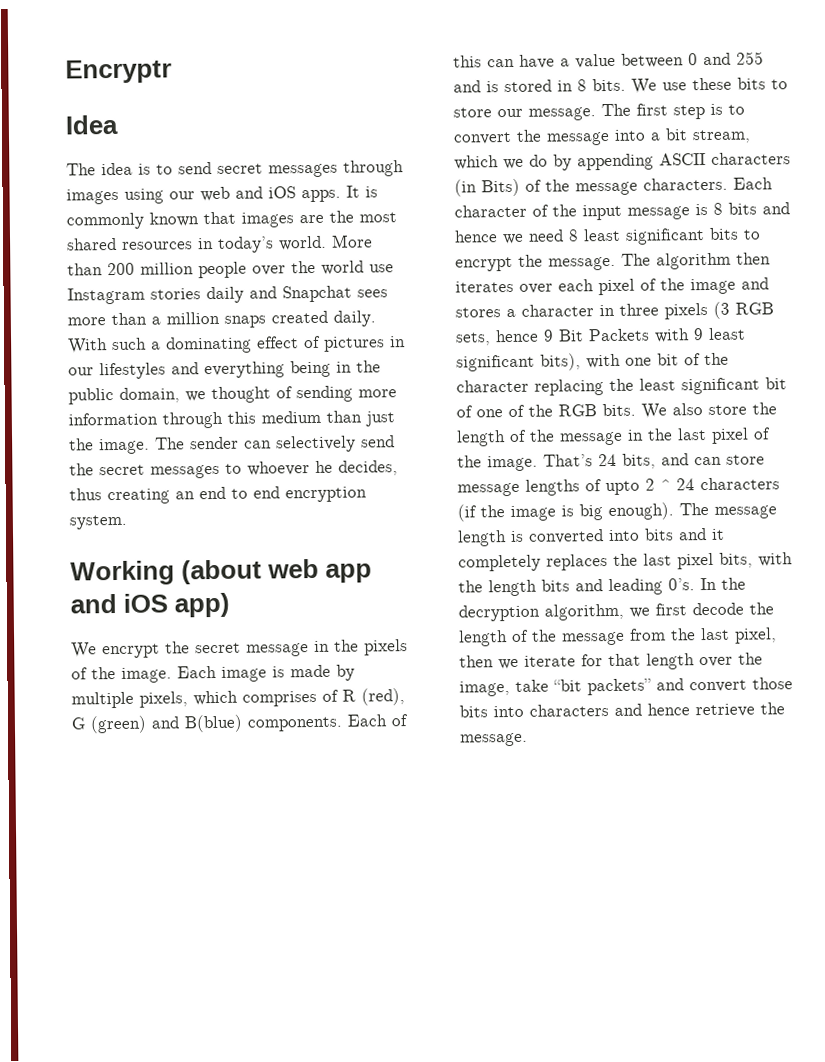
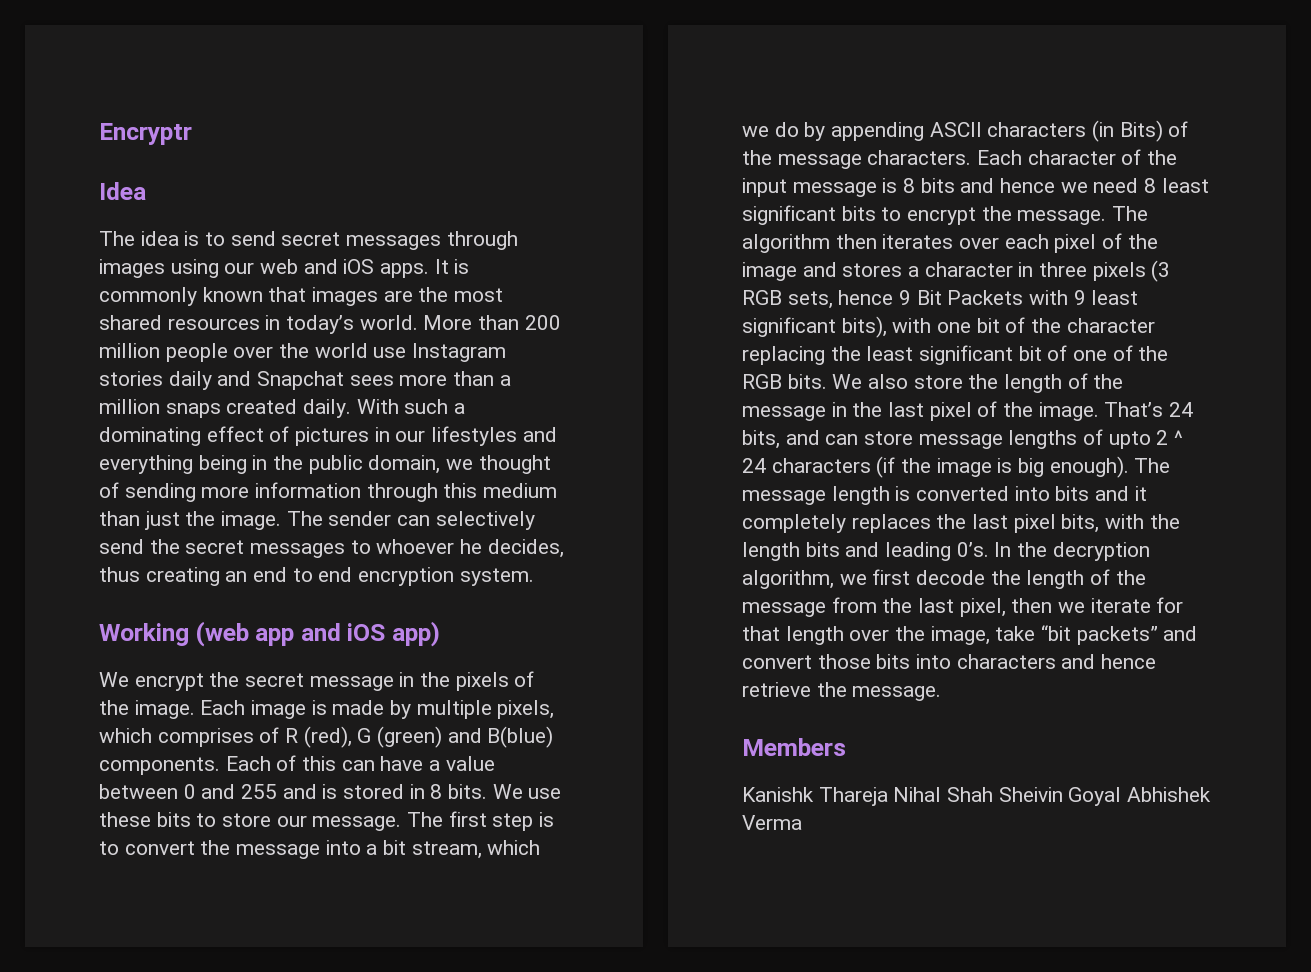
[181,558,320,585] (about web -> [195,621,249,647] (web
(528, 739) none -> [742,738,846,756] [742,787,1212,806] [742,815,802,830] // Members // Kanishk Thareja Nihal Shah Sheivin Goyal Abhishek Verma

